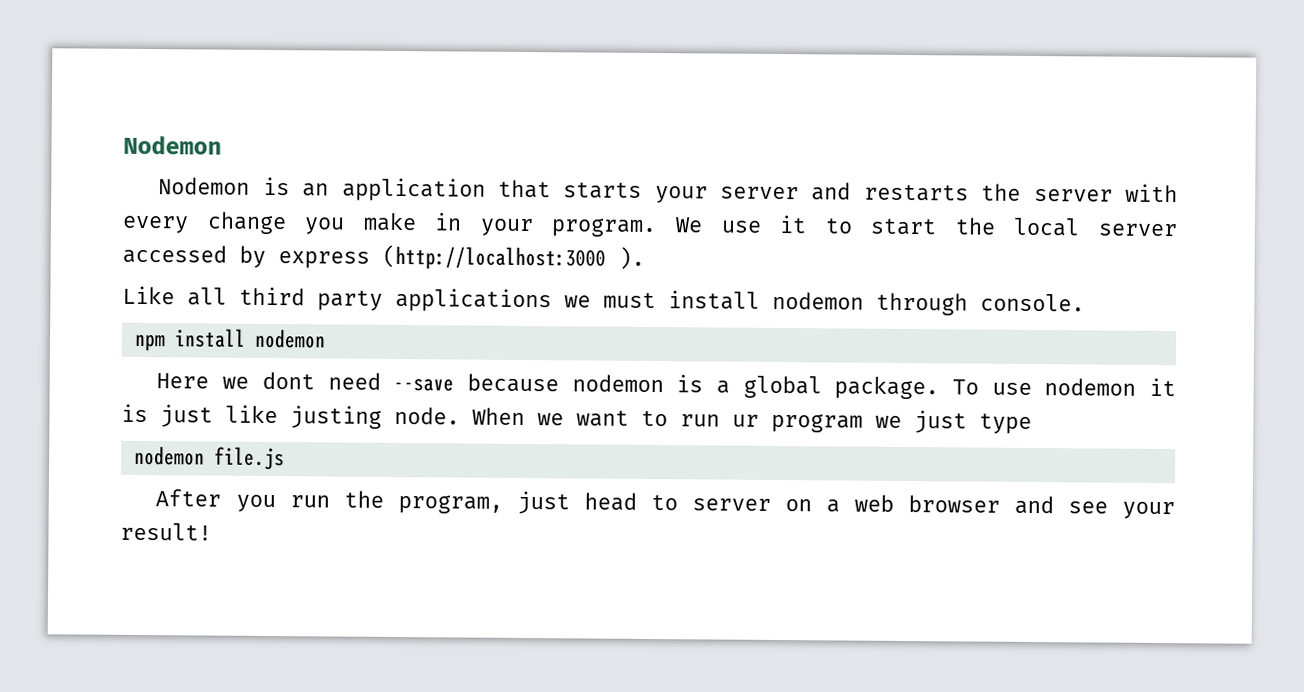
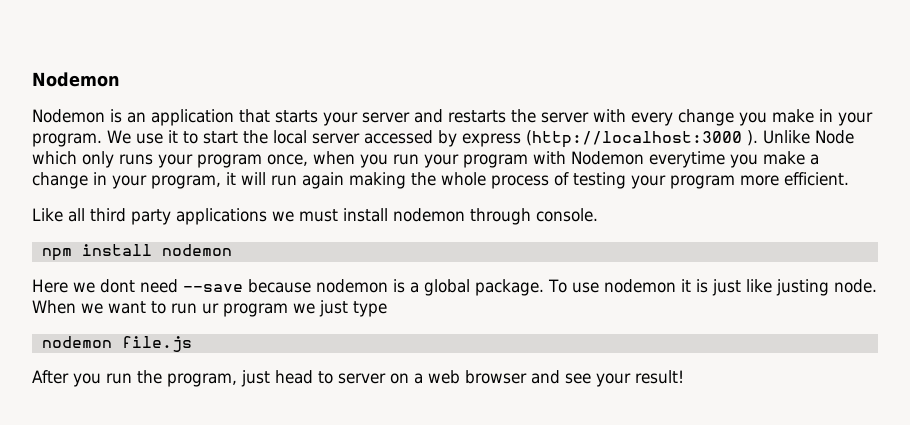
(645, 258) none -> [762,130,854,144] [32,151,819,168] [32,172,849,189] Unlike Node which only runs your program once, when you run your program with Nodemon everytime you make a change in your program, it will run again making the whole process of testing your program more efficient.

